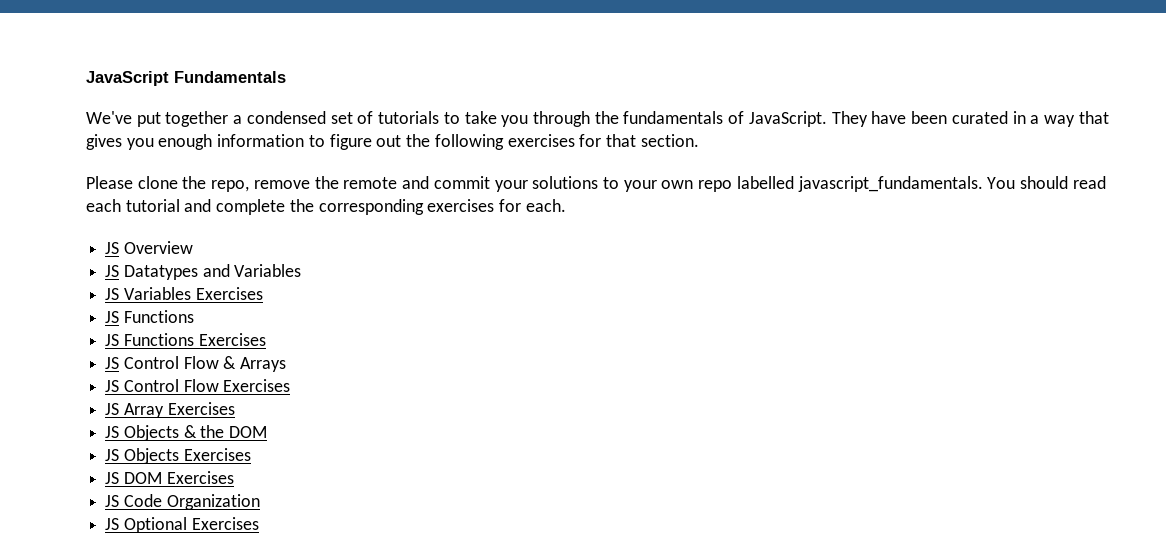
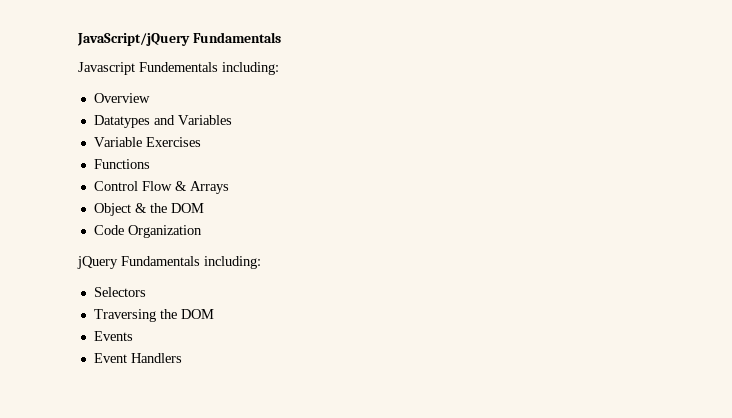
[86,71,169,86] JavaScript -> [77,33,190,46] JavaScript/jQuery
[86,111,1109,127] [86,134,699,150] [86,176,1106,192] [86,199,566,215] [105,242,120,254] We've put together a condensed set of tutorials to take you through the fundamentals of JavaScript. They have been curated in a way that gives you enough information to figure out the following exercises for that section. // Please clone the repo, remove the remote and commit your solutions to your own repo labelled javascript_fundamentals. You should read each tutorial and complete the corresponding exercises for each. // JS -> [78,62,279,75] Javascript Fundementals including: //
[105,265,120,277] JS -> (150, 98) none
[105,287,263,300] [105,311,120,323] JS Variables Exercises // JS -> [93,137,201,147] Variable Exercises //
[105,333,266,346] [105,357,120,369] JS Functions Exercises // JS -> (150, 164) none
[105,379,291,392] [105,402,235,418] [105,425,268,441] [105,448,251,464] [105,471,234,484] [105,494,260,510] [105,517,259,533] JS Control Flow Exercises // JS Array Exercises // JS Objects & the DOM // JS Objects Exercises // JS DOM Exercises // JS Code Organization // JS Optional Exercises -> [93,203,204,216] [93,225,202,238] [77,256,261,269] [93,287,146,297] [93,309,214,322] [93,331,133,341] [93,353,182,363] Object & the DOM // Code Organization // jQuery Fundamentals including: // Selectors // Traversing the DOM // Events // Event Handlers

